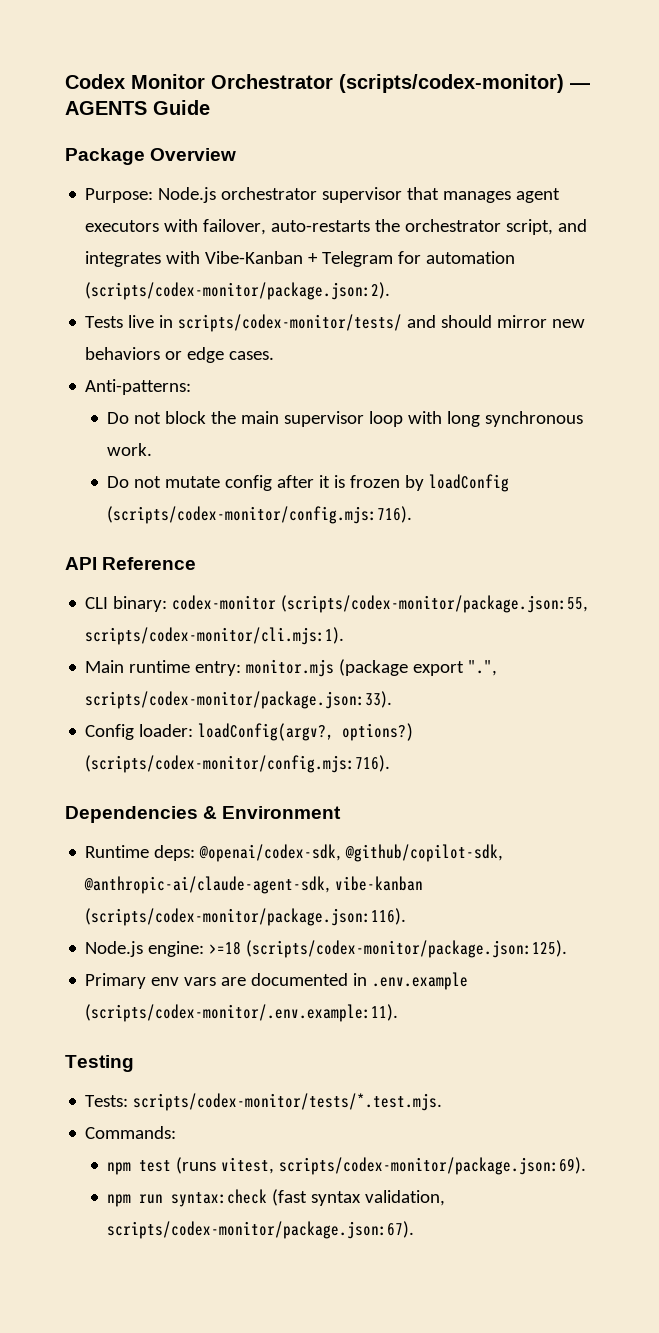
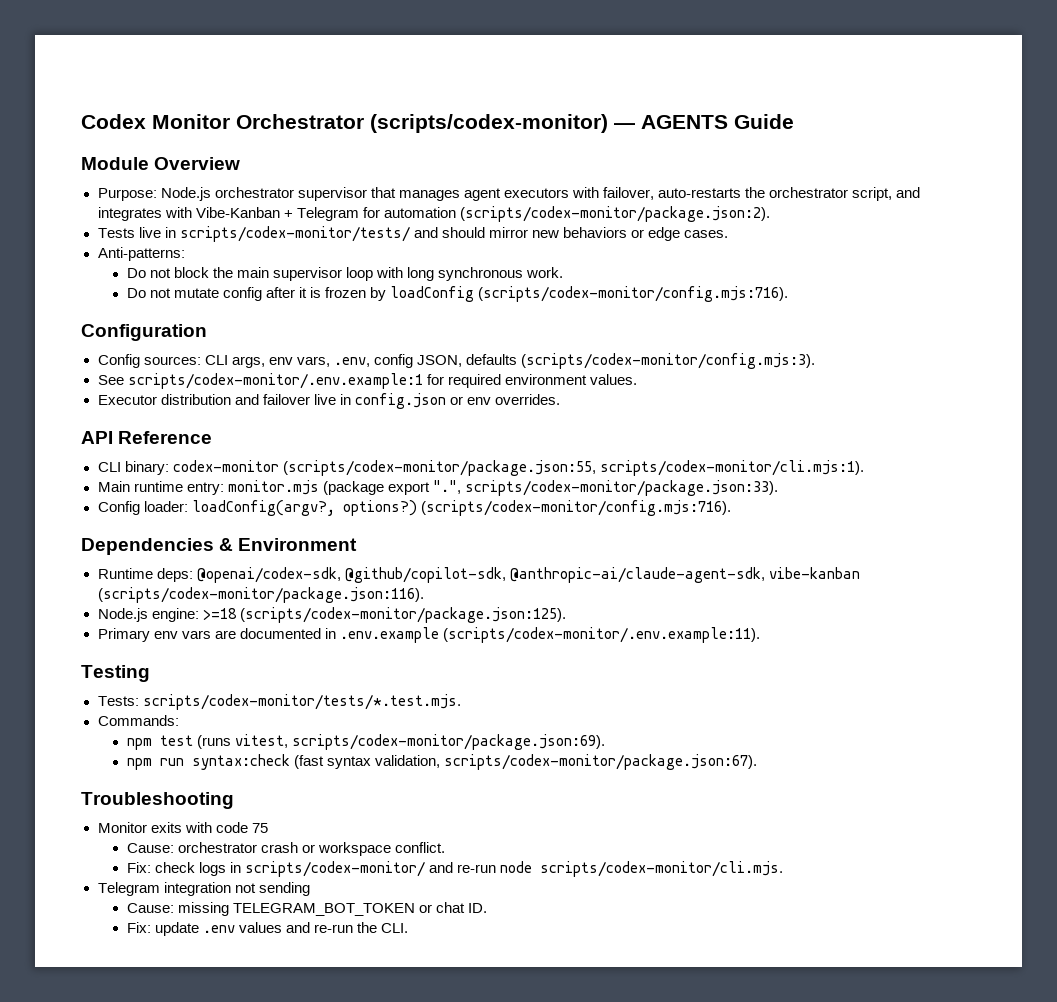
[65,148,145,165] Package -> [81,157,149,170] Module
(413, 515) none -> [81,324,207,341] [97,353,816,369] [97,373,637,389] [97,393,560,409] // Configuration // Config sources: CLI args, env vars, .env, config JSON, defaults (scripts/codex-monitor/config.mjs:3). // See scripts/codex-monitor/.env.example:1 for required environment values. // Executor distribution and failover live in config.json or env overrides.
(415, 1230) none -> [81,792,234,809] [97,822,268,833] [126,842,445,856] [126,861,784,877] [97,882,310,896] [126,902,487,916] [126,922,409,936] // Troubleshooting // Monitor exits with code 75 // Cause: orchestrator crash or workspace conflict. // Fix: check logs in scripts/codex-monitor/ and re-run node scripts/codex-monitor/cli.mjs. // Telegram integration not sending // Cause: missing TELEGRAM_BOT_TOKEN or chat ID. // Fix: update .env values and re-run the CLI.

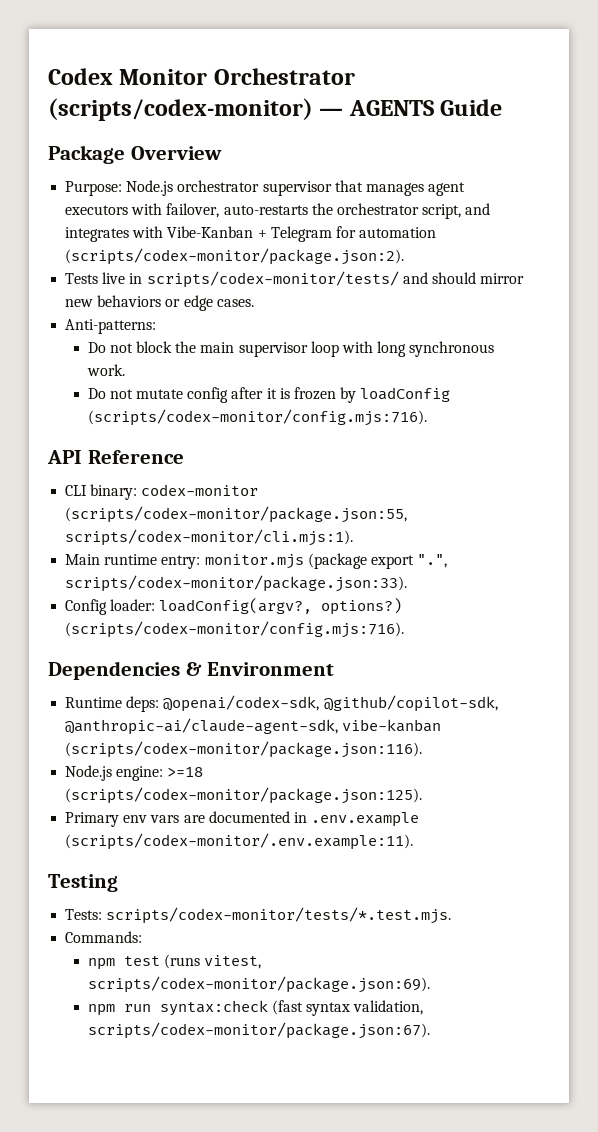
[81,157,149,170] Module -> [48,145,125,164] Package
[81,324,207,341] [97,353,816,369] [97,373,637,389] [97,393,560,409] // Configuration // Config sources: CLI args, env vars, .env, config JSON, defaults (scripts/codex-monitor/config.mjs:3). // See scripts/codex-monitor/.env.example:1 for required environment values. // Executor distribution and failover live in config.json or env overrides. -> (427, 417) none
[81,792,234,809] [97,822,268,833] [126,842,445,856] [126,861,784,877] [97,882,310,896] [126,902,487,916] [126,922,409,936] // Troubleshooting // Monitor exits with code 75 // Cause: orchestrator crash or workspace conflict. // Fix: check logs in scripts/codex-monitor/ and re-run node scripts/codex-monitor/cli.mjs. // Telegram integration not sending // Cause: missing TELEGRAM_BOT_TOKEN or chat ID. // Fix: update .env values and re-run the CLI. -> (430, 1030) none

